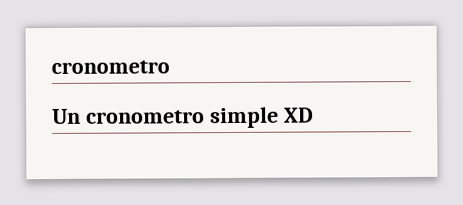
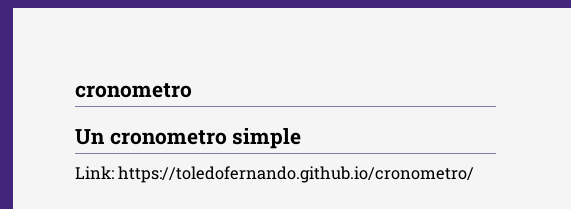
[283,107,314,123] XD -> [75,166,475,183] // Link: https://toledofernando.github.io/cronometro/

